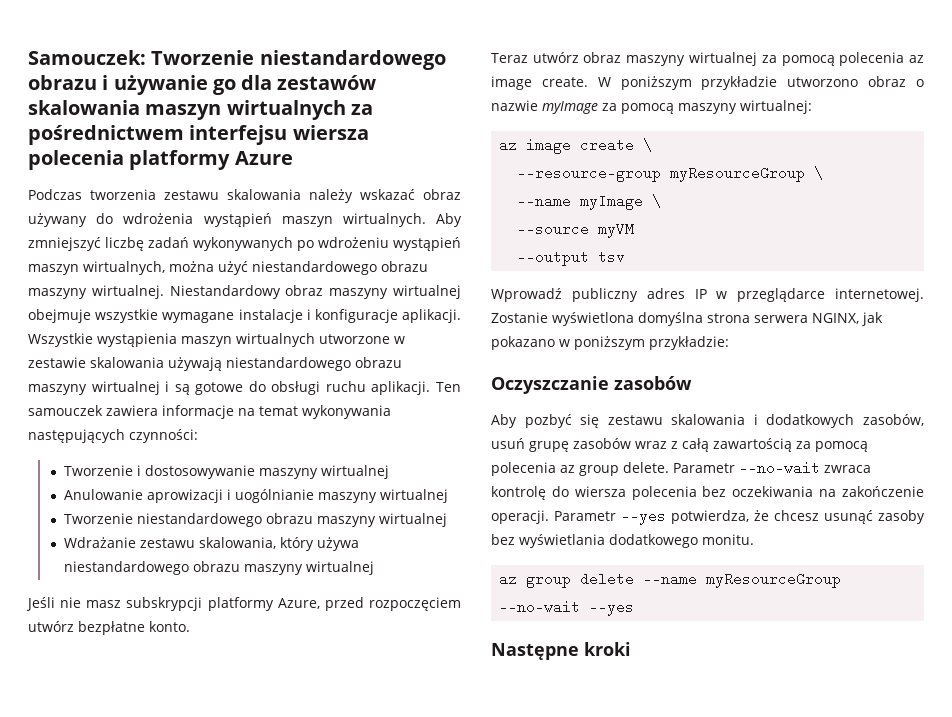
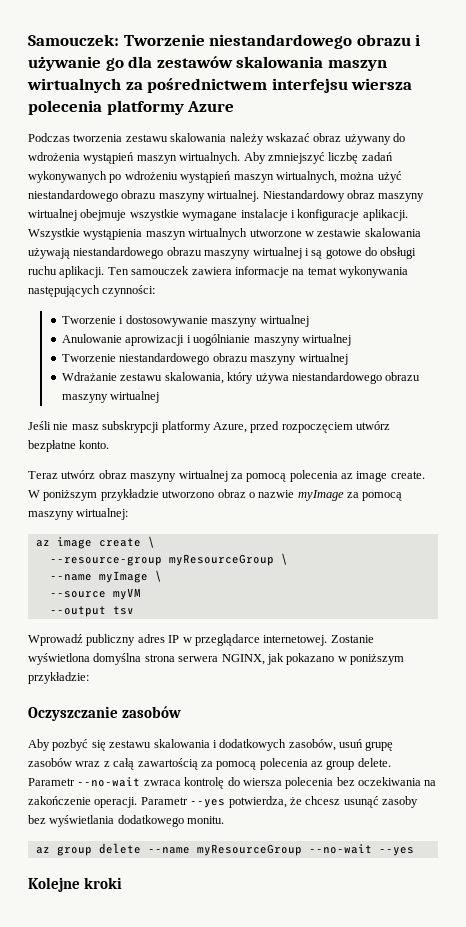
[491,643,579,660] Następne -> [28,877,80,892] Kolejne

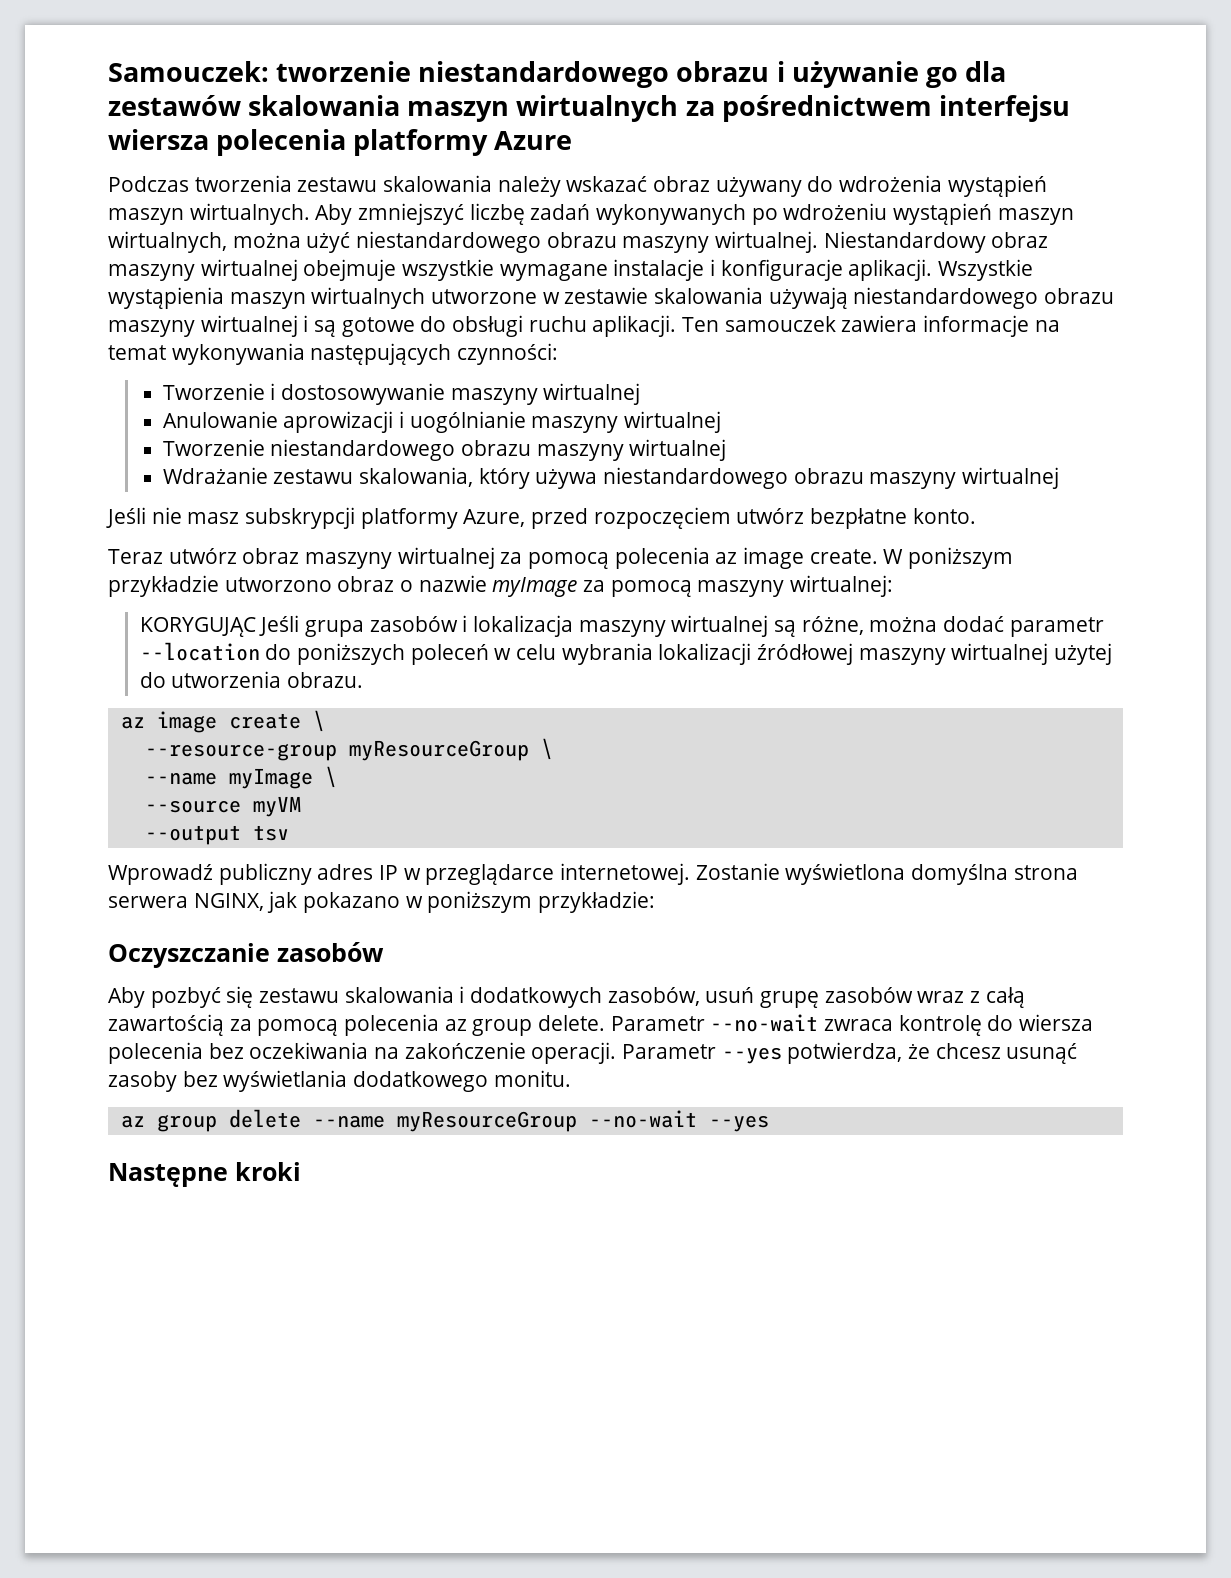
[123,34,205,46] Tworzenie -> [276,61,412,82] tworzenie
(129, 514) none -> [139,615,1104,637] [139,642,1112,665] [139,671,363,688] // KORYGUJĄC Jeśli grupa zasobów i lokalizacja maszyny wirtualnej są różne, można dodać parametr --location do poniższych poleceń w celu wybrania lokalizacji źródłowej maszyny wirtualnej użytej do utworzenia obrazu.
[28,877,80,892] Kolejne -> [108,1163,228,1187] Następne

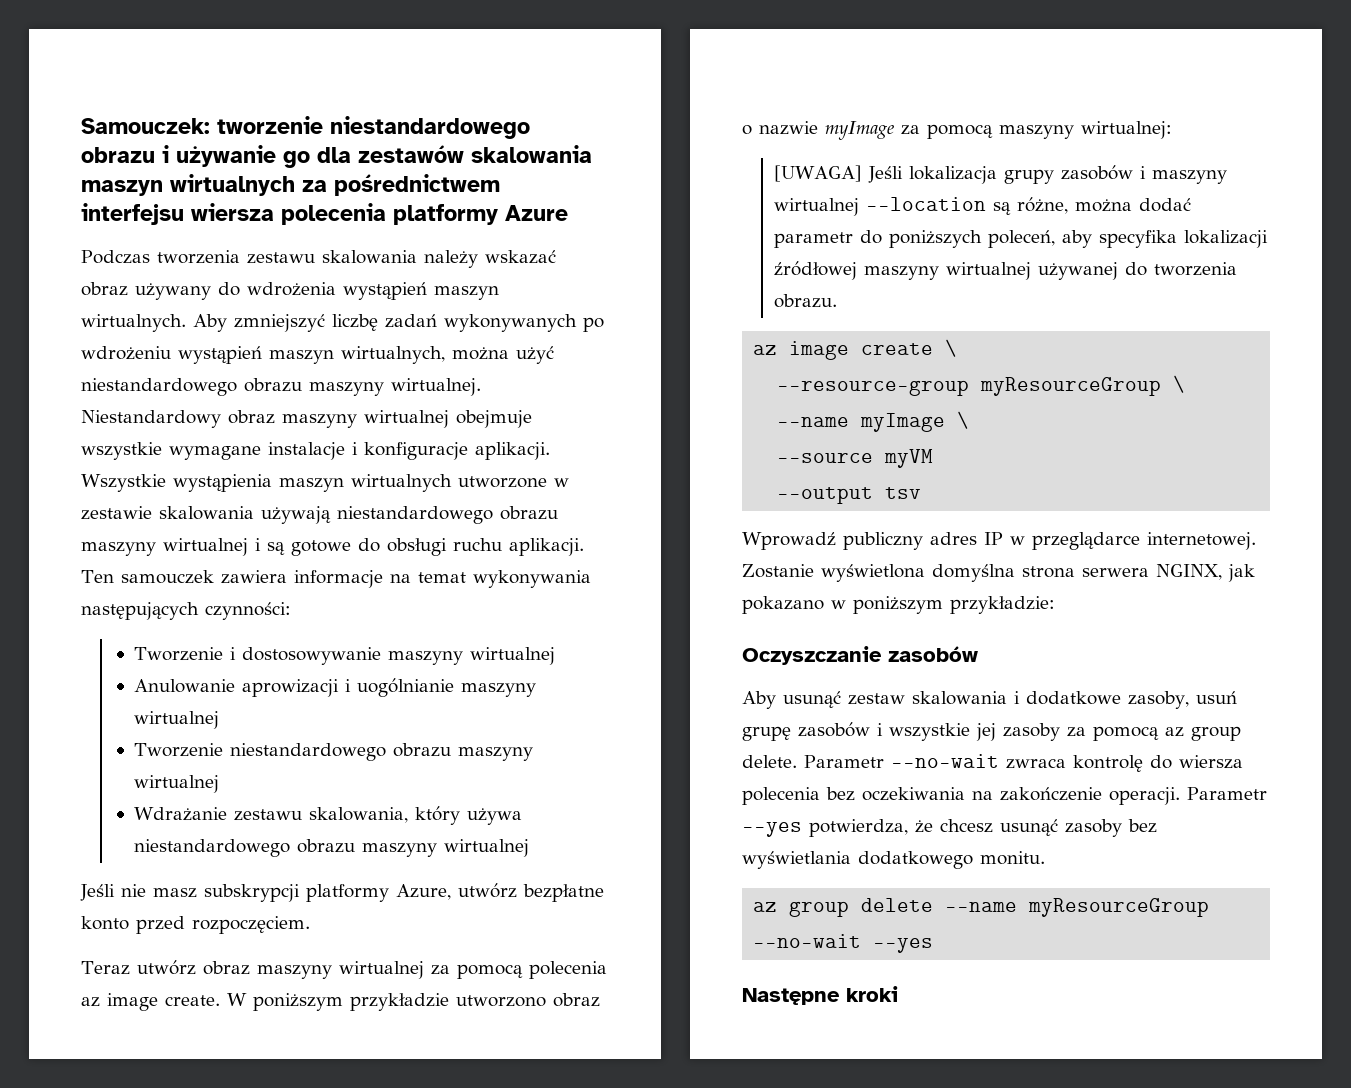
[531,507,976,529] przed rozpoczęciem utwórz bezpłatne konto. -> [458,883,604,902] [81,916,310,934] utwórz bezpłatne konto przed rozpoczęciem.
[139,615,769,637] KORYGUJĄC Jeśli grupa zasobów i lokalizacja maszyny wirtualnej -> [773,165,1227,184] [773,197,986,216] [UWAGA] Jeśli lokalizacja grupy zasobów i maszyny wirtualnej --location
[139,642,260,661] --location -> (853, 240) none
[410,643,653,665] poleceń w celu wybrania -> [987,230,1177,248] poleceń, aby specyfika
[1053,643,1112,665] [139,671,282,688] użytej do utworzenia -> [1037,262,1237,280] używanej do tworzenia
[150,986,1025,1008] [108,1014,440,1036] pozbyć się zestawu skalowania i dodatkowych zasobów, usuń grupę zasobów wraz z całą zawartością za pomocą polecenia -> [783,691,1237,709] [742,722,1159,741] usunąć zestaw skalowania i dodatkowe zasoby, usuń grupę zasobów i wszystkie jej zasoby za pomocą

